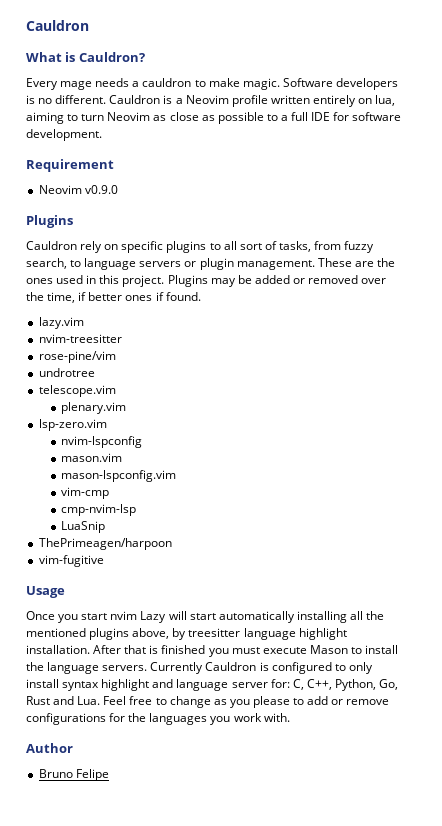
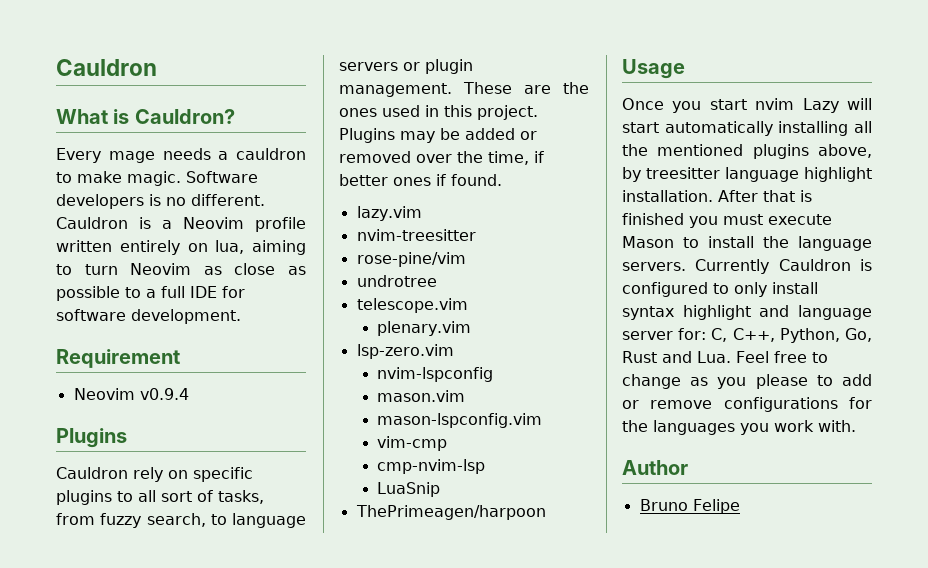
[84,185,118,194] v0.9.0 -> [139,388,189,400] v0.9.4
[38,555,104,567] // vim-fugitive -> (546, 512) none

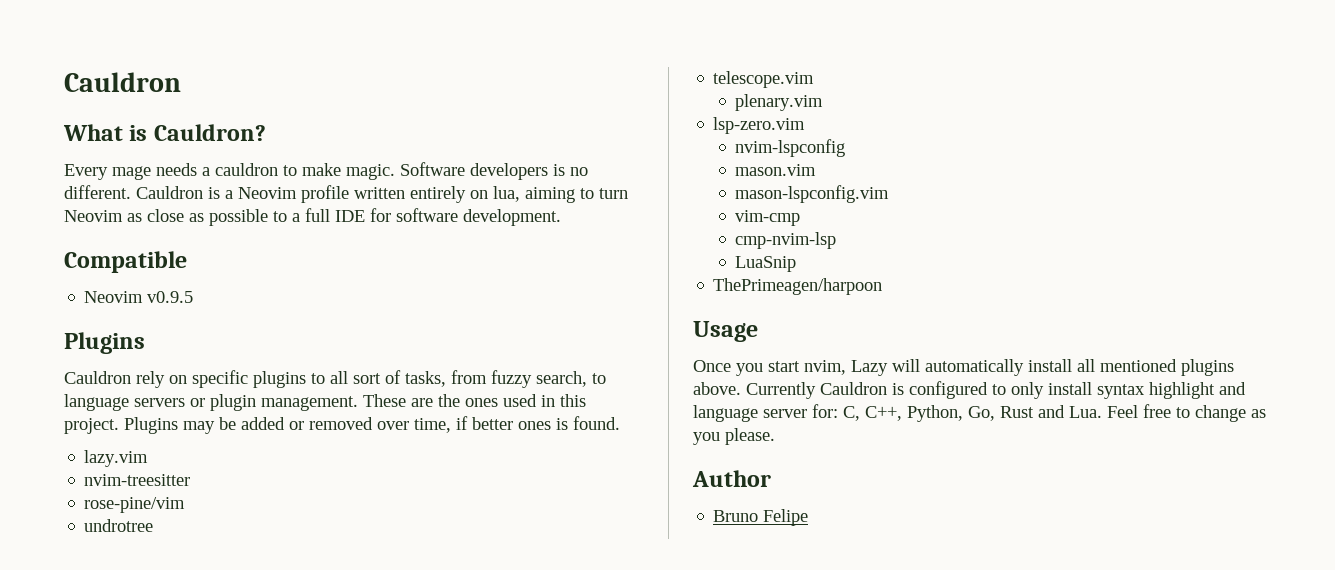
[56,349,180,368] [73,388,189,400] Requirement // Neovim v0.9.4 -> [64,251,187,273] [84,291,194,303] Compatible // Neovim v0.9.5
[457,151,483,163] the -> (409, 425) none
[436,174,446,186] if -> [556,418,568,430] is
[755,98,795,110] nvim -> [804,360,846,375] nvim,
[622,121,872,136] [622,144,872,159] [622,167,872,182] [622,190,812,202] [622,213,832,228] [622,236,872,251] [622,262,686,271] start automatically installing all the mentioned plugins above, by treesitter language highlight installation. After that is finished you must execute Mason to install the language servers. -> [925,359,1234,376] [693,382,741,395] automatically install all mentioned plugins above.
[755,374,872,389] [622,397,872,412] [622,420,856,435] please to add or remove configurations for the languages you work with. -> [725,428,775,445] please.

